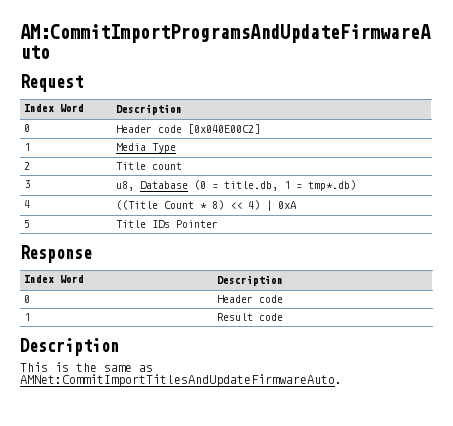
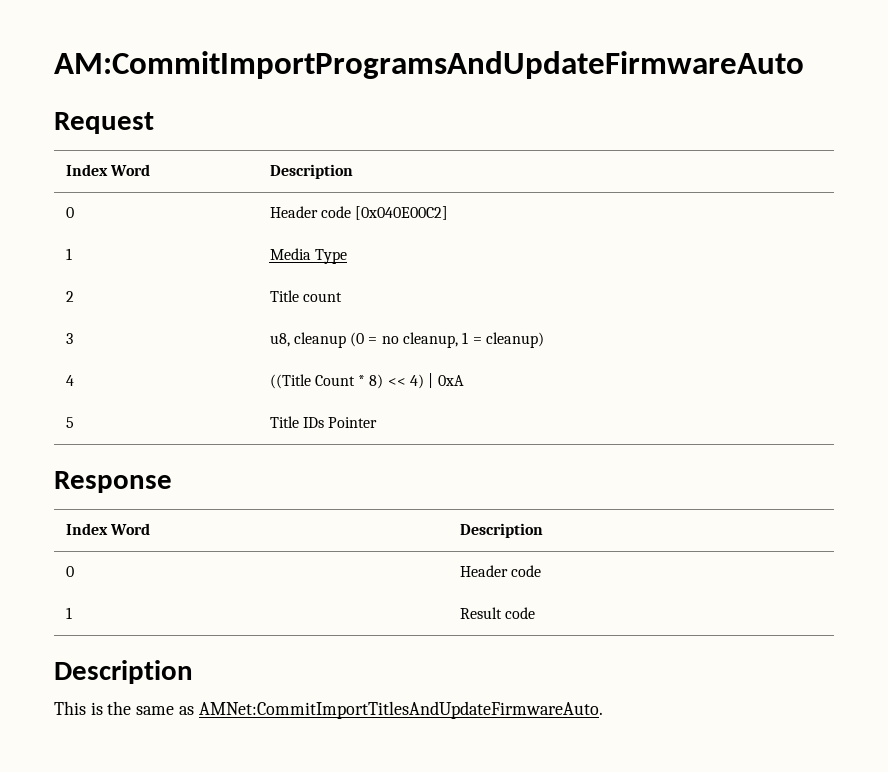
[140,181,189,189] Database -> [293,332,346,348] cleanup
[224,181,279,191] title.db, -> [381,332,459,348] no cleanup,
[308,180,357,191] tmp*.db) -> [486,332,545,348] cleanup)

